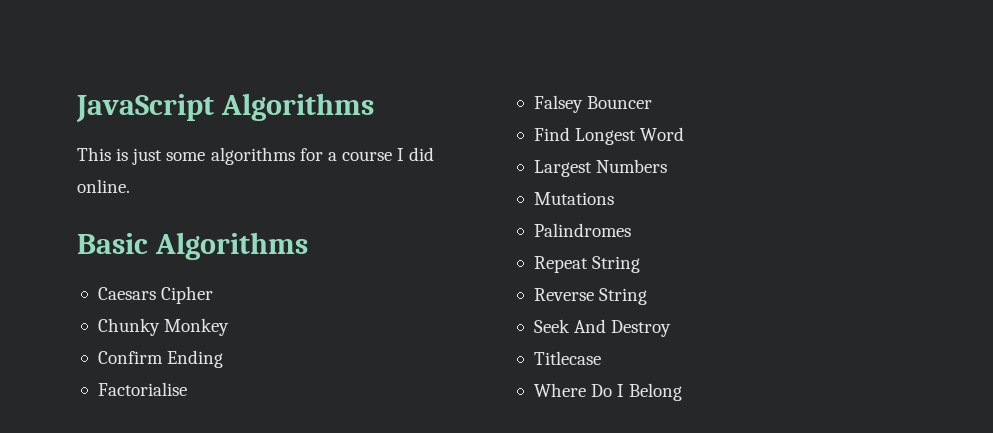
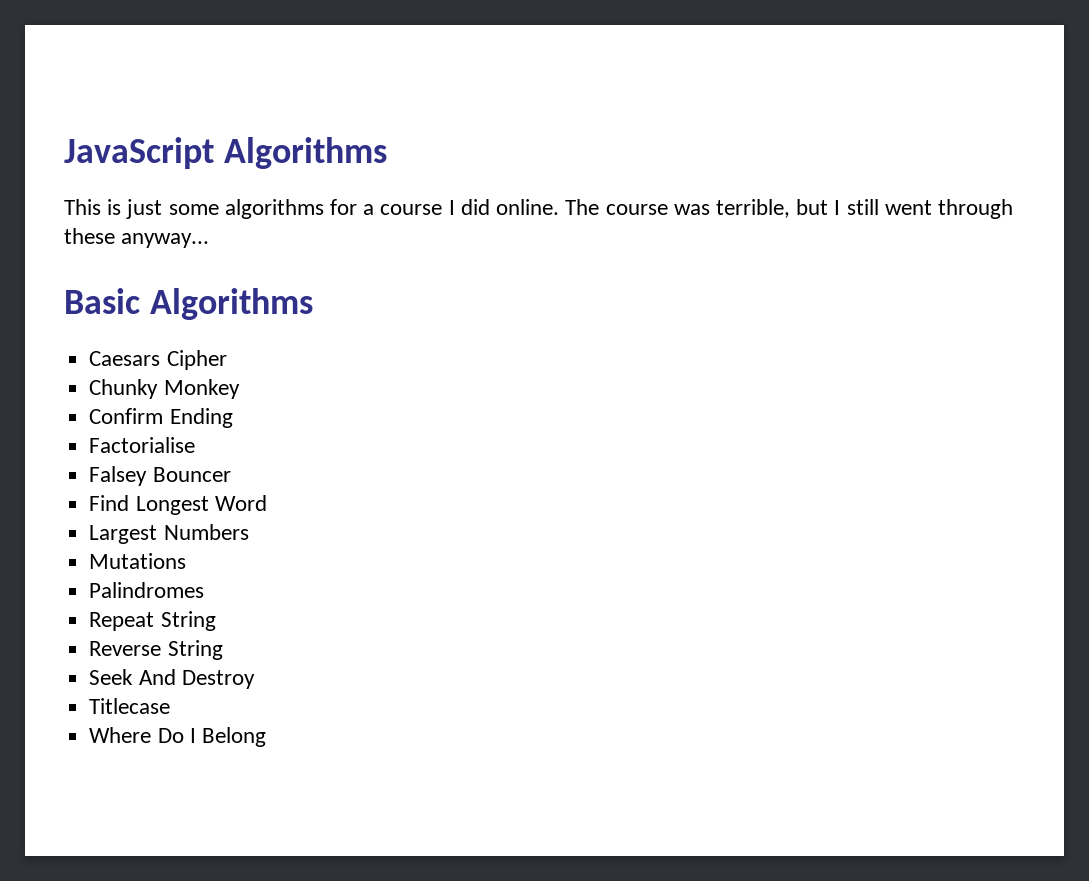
(130, 186) none -> [565,199,1013,219] [64,228,210,248] The course was terrible, but I still went through these anyway...

